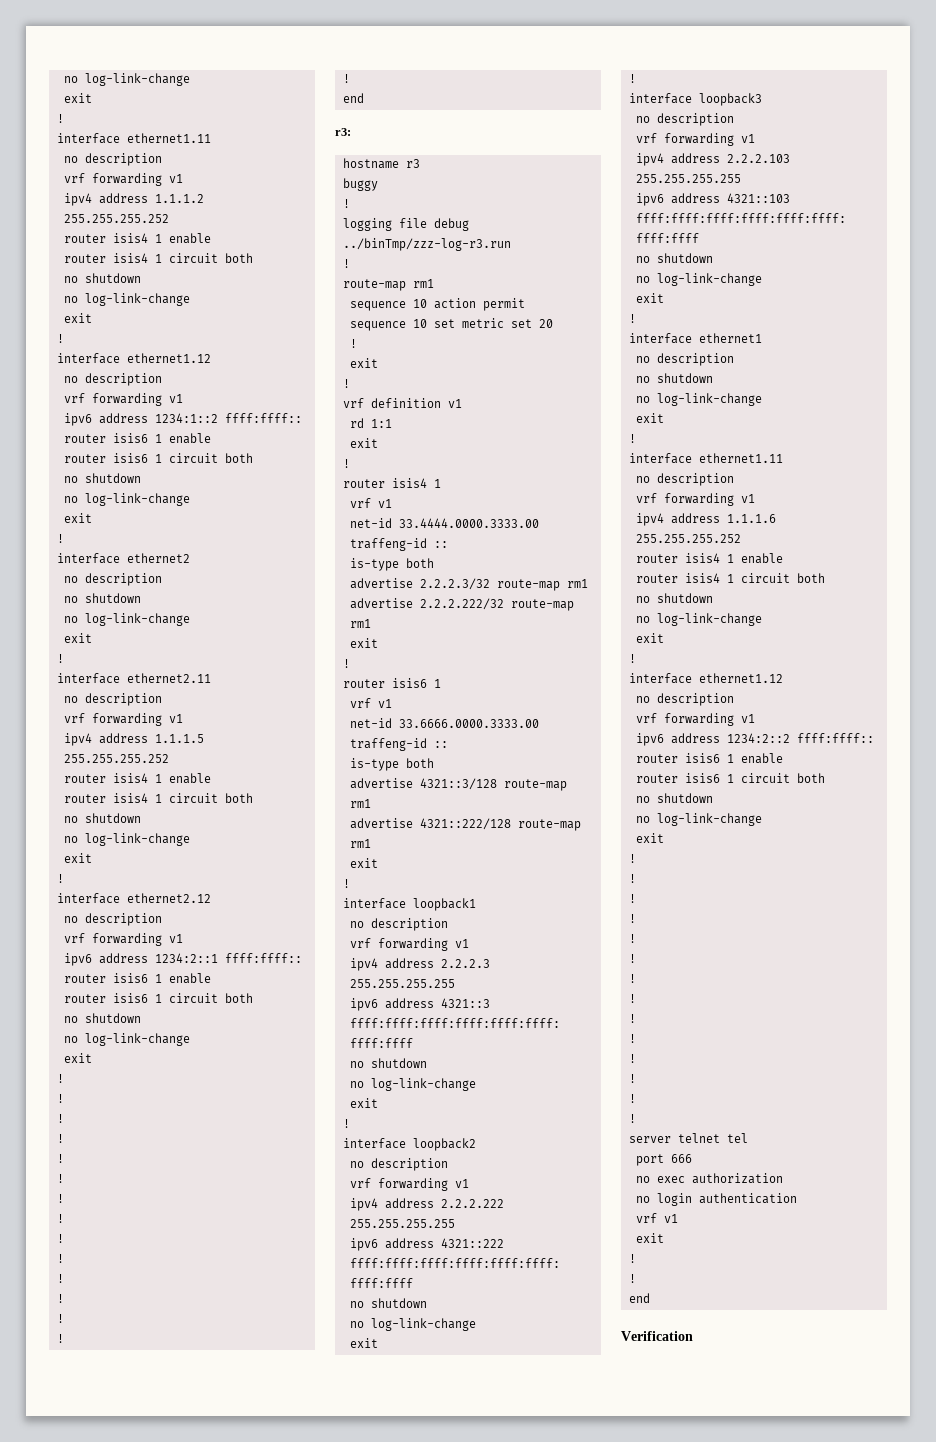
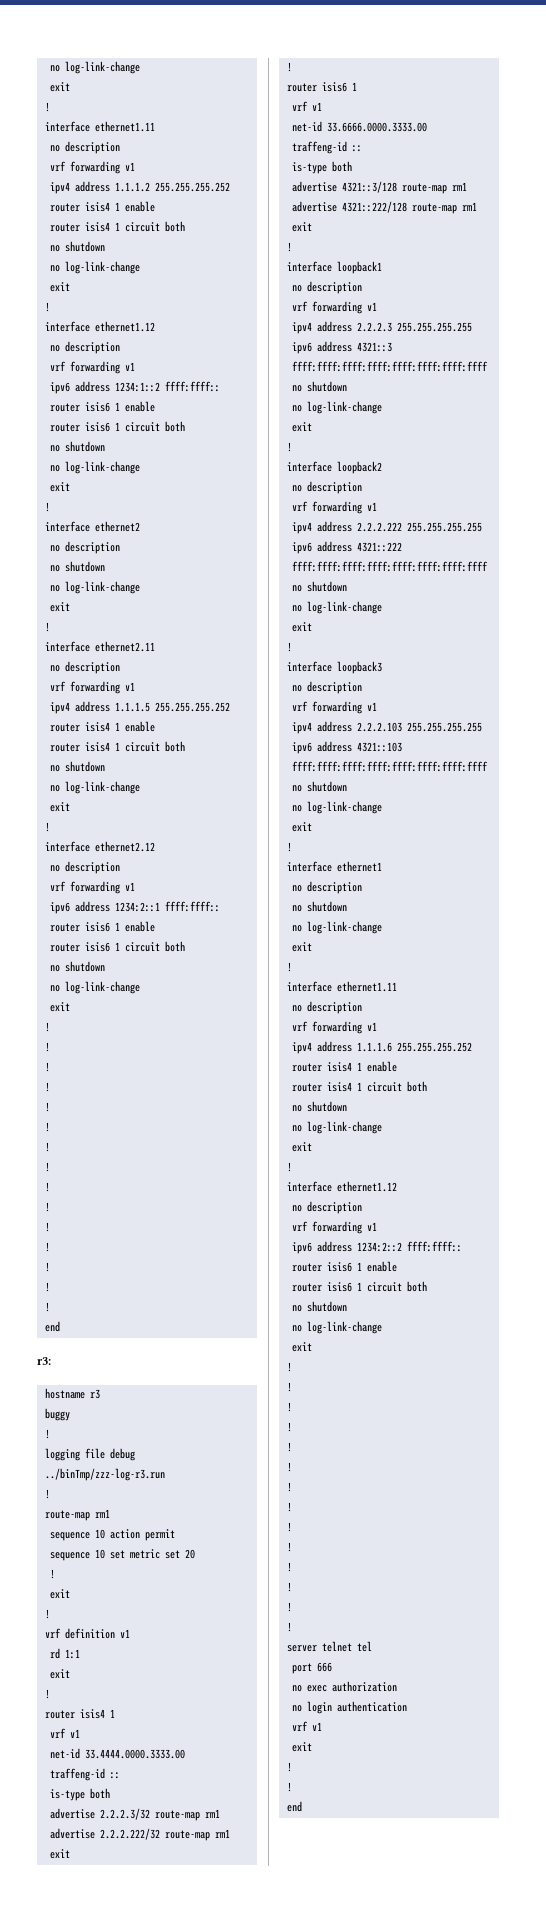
[621,1331,693,1341] // Verification -> (302, 1806) none

